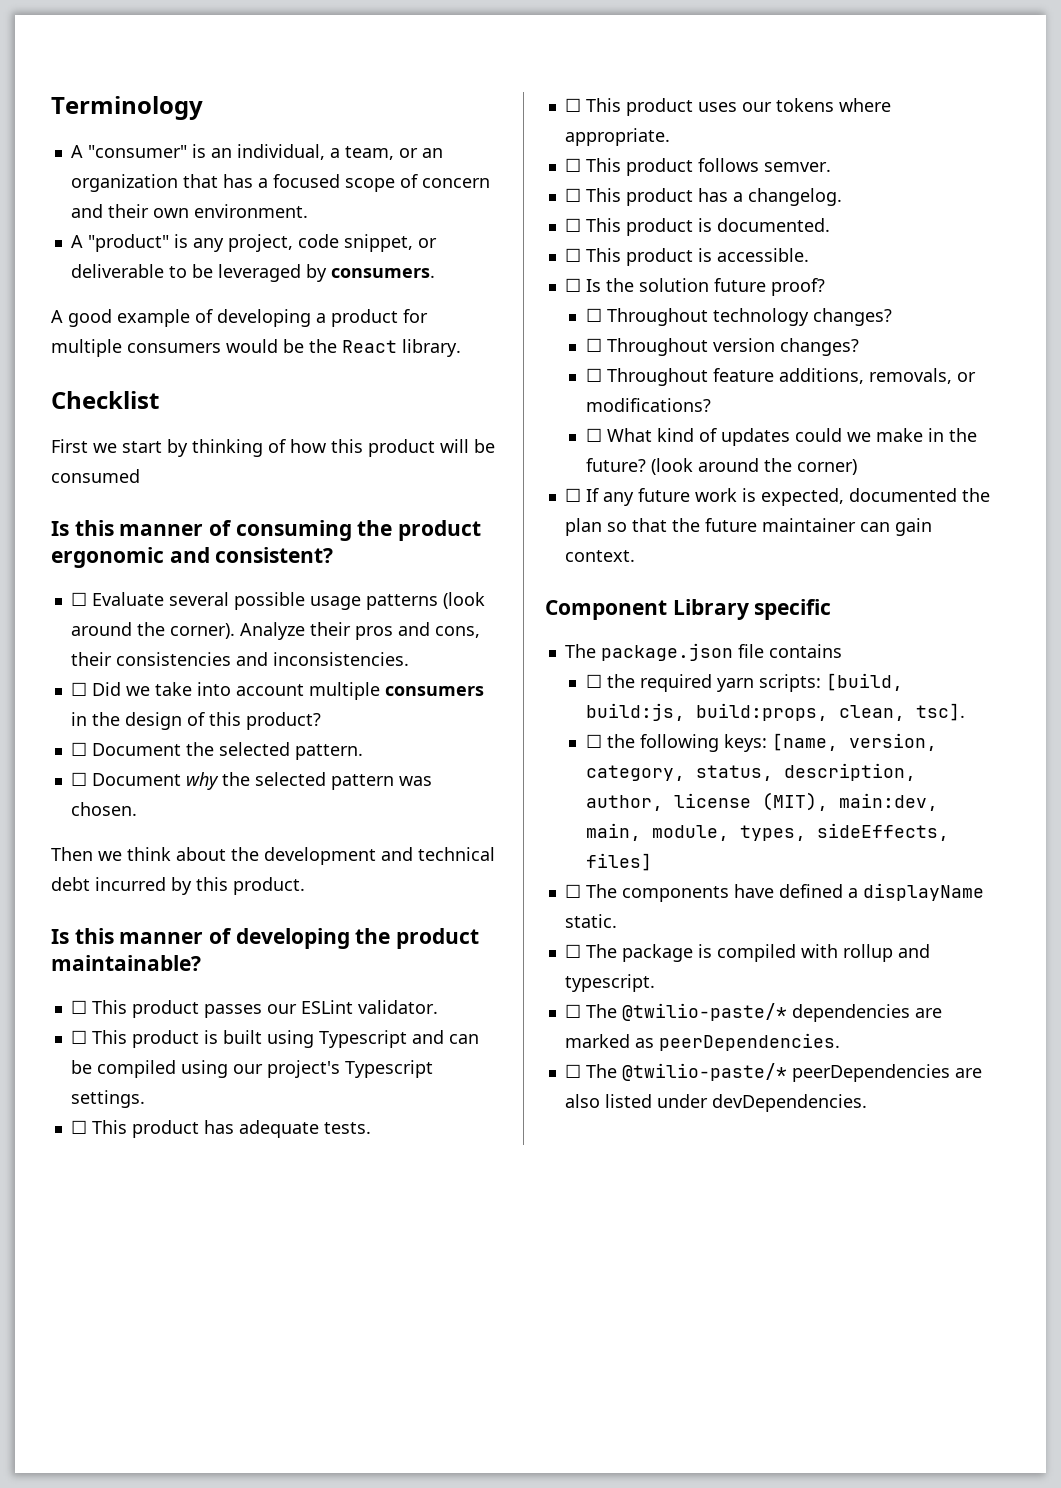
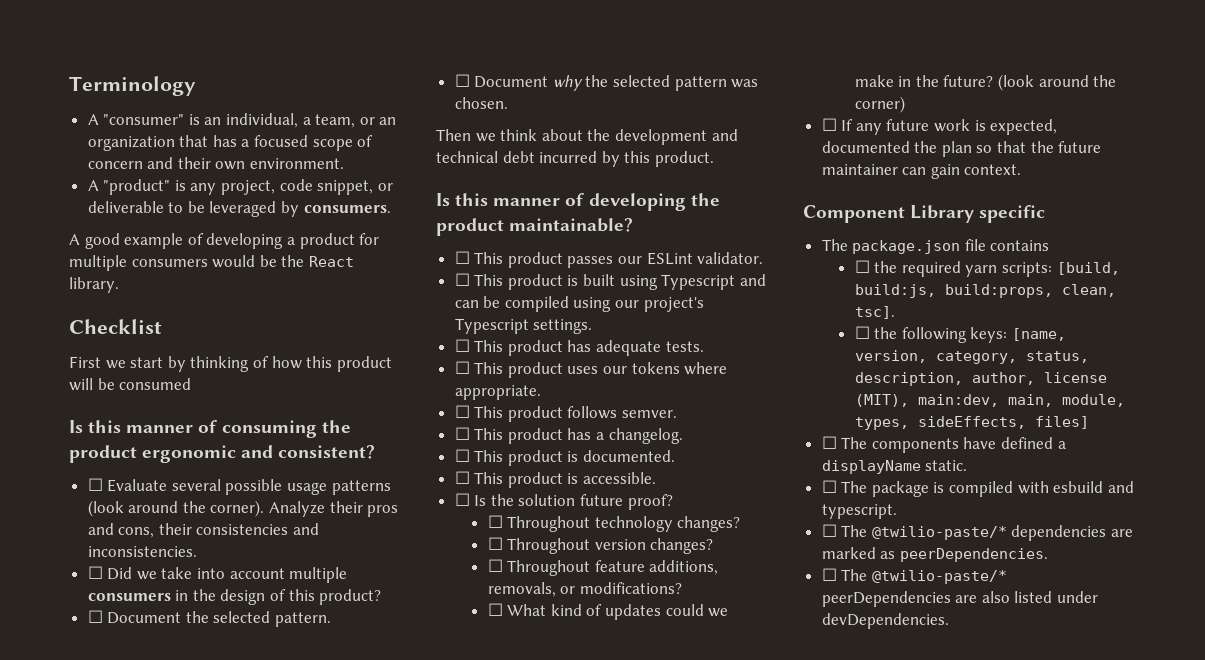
[842,944,893,962] rollup -> [1053,481,1104,493] esbuild

